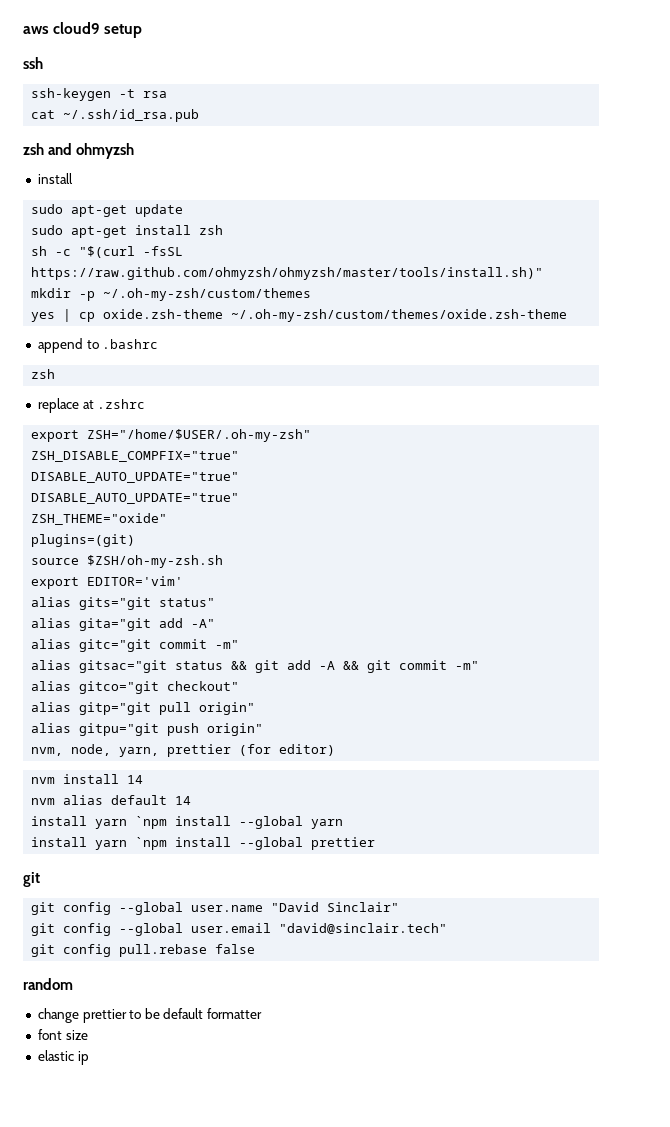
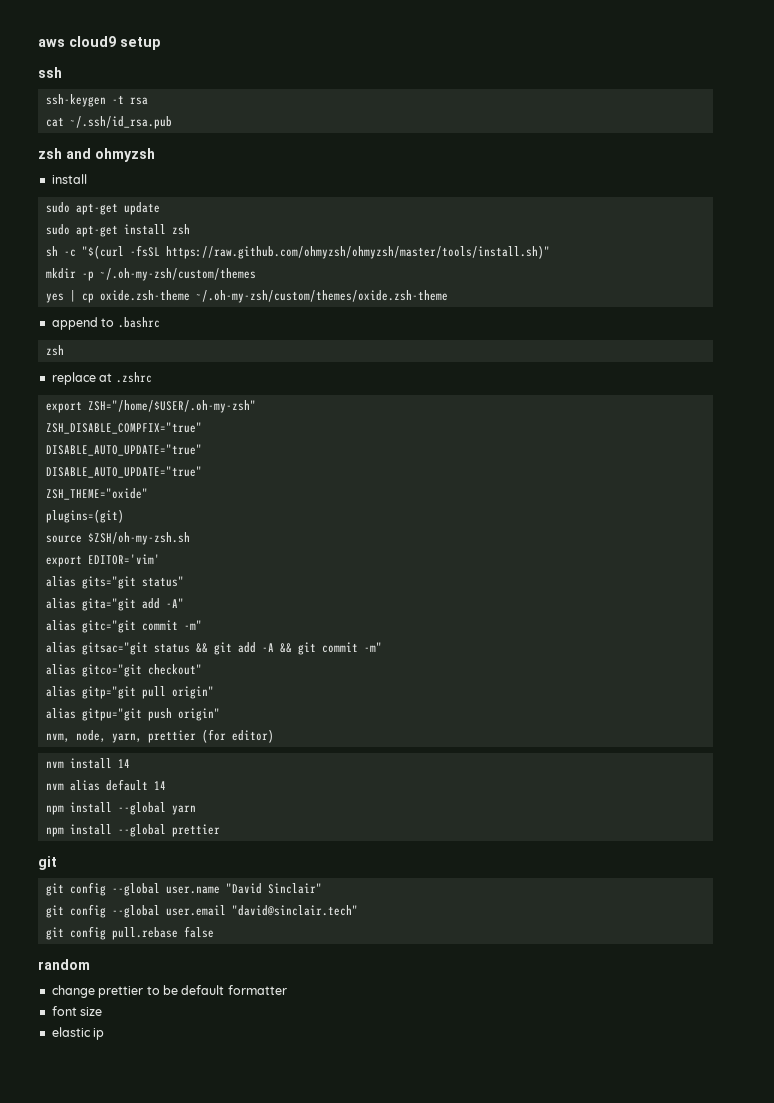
[31,816,168,829] install yarn `npm -> [45,805,64,815] npm
[31,837,168,850] install yarn `npm -> [45,827,64,837] npm

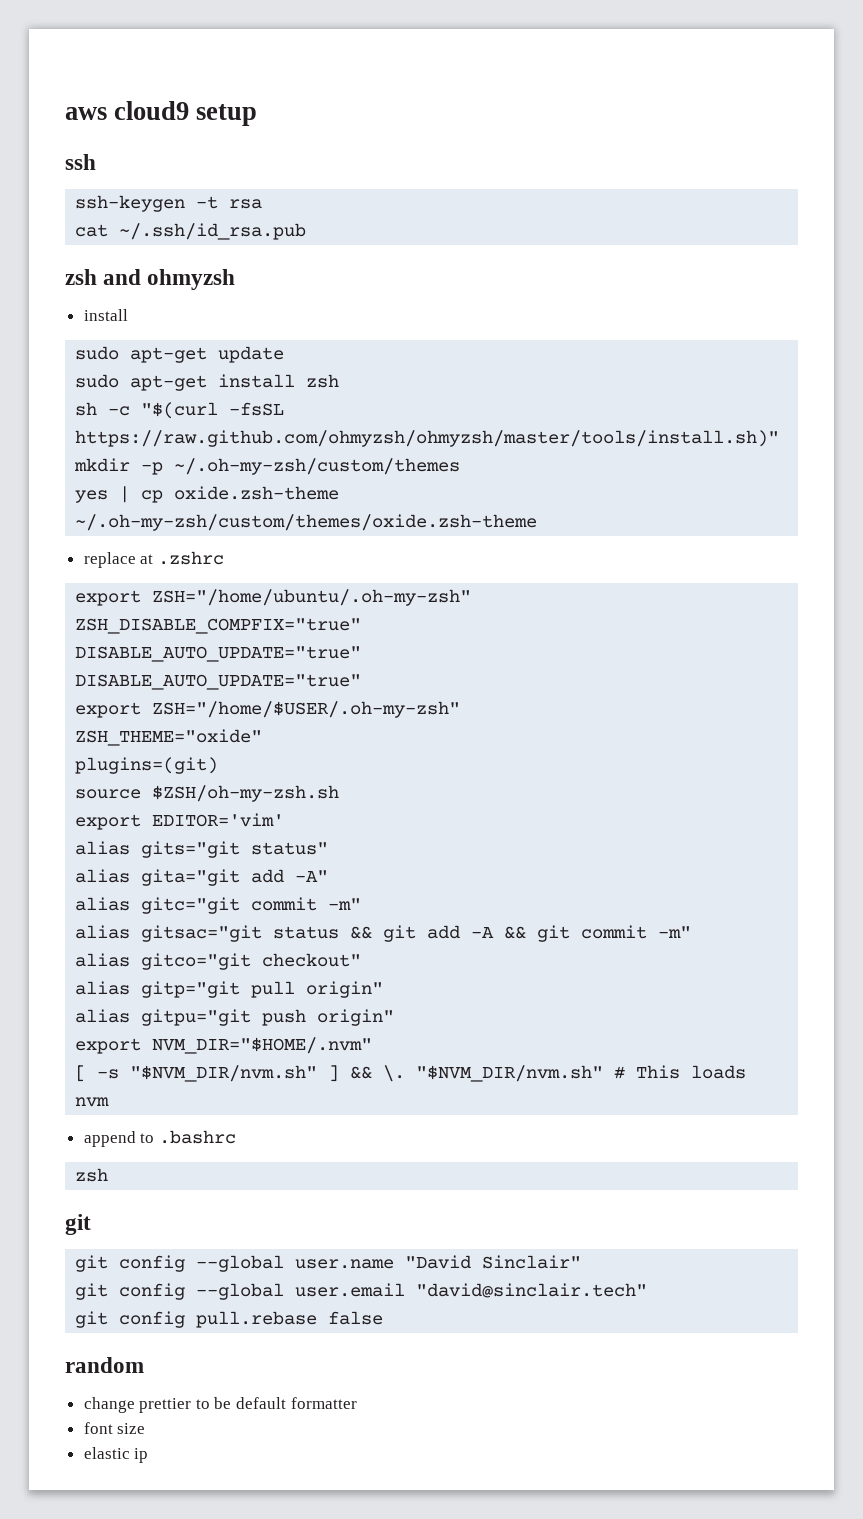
[51,317,160,330] [45,345,64,356] // append to .bashrc // zsh -> (538, 522) none
[87,400,256,413] ZSH="/home/$USER/.oh-my-zsh" -> [152,589,472,606] ZSH="/home/ubuntu/.oh-my-zsh"
(202, 472) none -> [75,701,461,718] // export ZSH="/home/$USER/.oh-my-zsh"
[45,729,274,743] [45,758,130,769] [45,779,166,791] [45,802,196,815] [45,824,220,837] nvm, node, yarn, prettier (for editor) // nvm install 14 // nvm alias default 14 // npm install --global yarn // npm install --global prettier -> [75,1037,373,1054] [75,1065,747,1082] [75,1097,110,1107] [83,1130,236,1147] [75,1168,109,1182] export NVM_DIR="$HOME/.nvm" // [ -s "$NVM_DIR/nvm.sh" ] && \. "$NVM_DIR/nvm.sh" # This loads nvm // append to .bashrc // zsh

